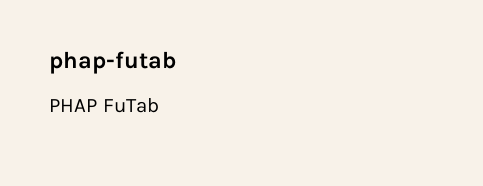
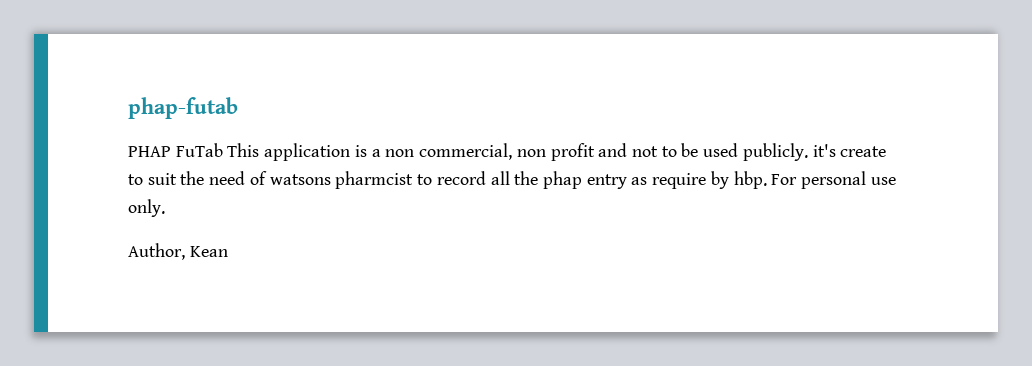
(159, 105) none -> [227,143,887,161] [128,171,896,189] [128,199,165,217] [128,243,228,260] This application is a non commercial, non profit and not to be used publicly. it's create to suit the need of watsons pharmcist to record all the phap entry as require by hbp. For personal use only. // Author, Kean

